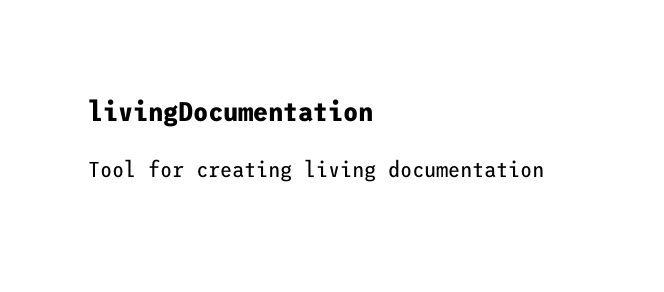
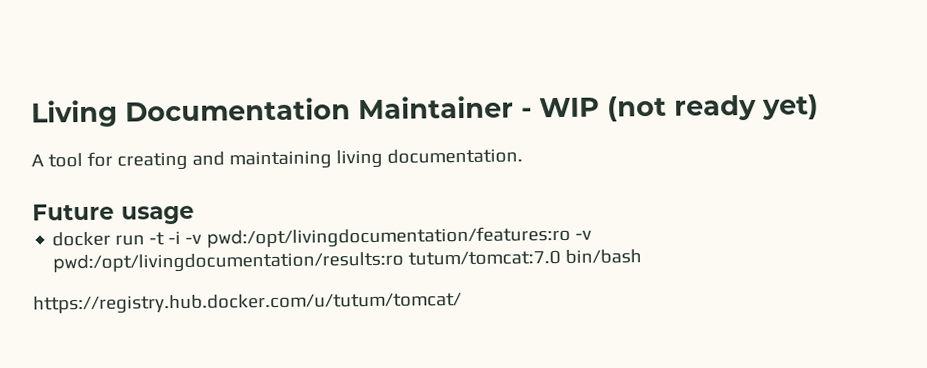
[88,99,373,127] [88,159,544,182] livingDocumentation // Tool for creating living documentation -> [31,94,819,128] [31,148,523,171] [32,203,195,225] [52,225,593,249] [52,249,643,274] [33,292,462,315] Living Documentation Maintainer - WIP (not ready yet) // A tool for creating and maintaining living documentation. // Future usage // docker run -t -i -v pwd:/opt/livingdocumentation/features:ro -v pwd:/opt/livingdocumentation/results:ro tutum/tomcat:7.0 bin/bash // https://registry.hub.docker.com/u/tutum/tomcat/

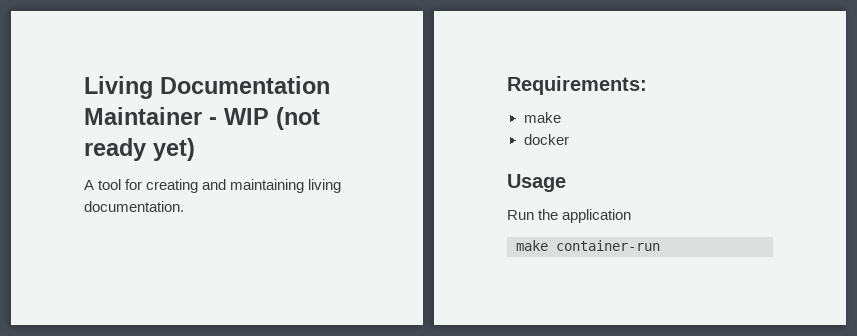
[32,203,195,225] Future usage -> [507,76,647,95] [523,112,561,123] Requirements: // make
[115,225,593,249] [52,249,643,274] [33,292,462,315] run -t -i -v pwd:/opt/livingdocumentation/features:ro -v pwd:/opt/livingdocumentation/results:ro tutum/tomcat:7.0 bin/bash // https://registry.hub.docker.com/u/tutum/tomcat/ -> [507,174,566,192] [507,209,632,223] [516,240,660,251] // Usage // Run the application // make container-run

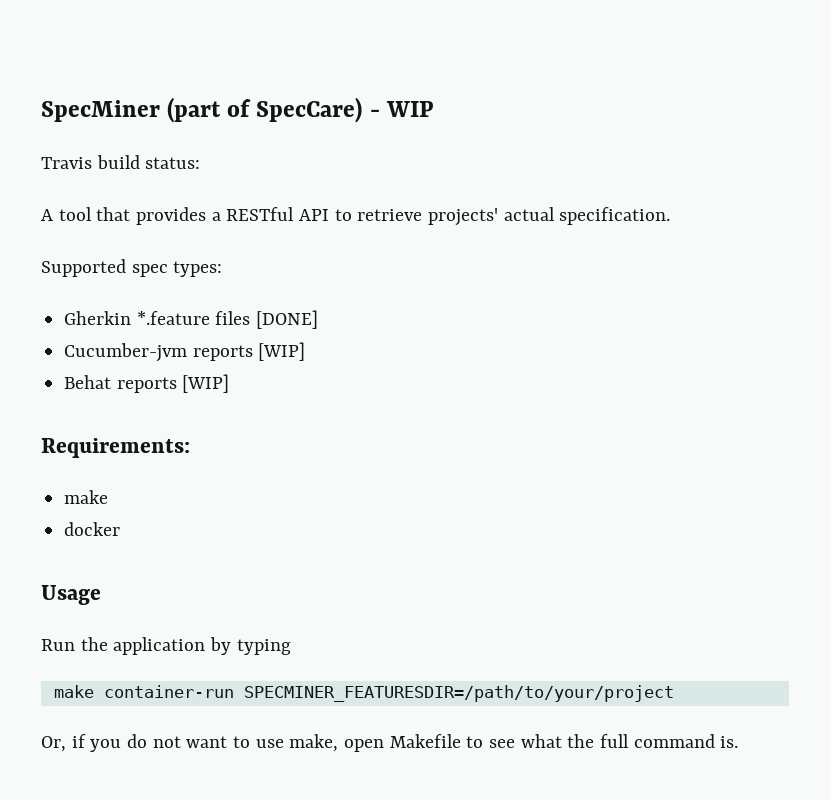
[84,76,330,99] [84,107,202,125] Living Documentation Maintainer -> [41,97,363,123] SpecMiner (part of SpecCare)
[276,107,320,130] [84,138,195,161] (not ready yet) -> [41,155,201,169] // Travis build status:
[125,179,342,193] [84,201,184,212] for creating and maintaining living documentation. -> [96,207,671,226] [41,259,223,277] [64,310,319,329] [64,342,306,362] [64,374,230,393] that provides a RESTful API to retrieve projects' actual specification. // Supported spec types: // Gherkin *.feature files [DONE] // Cucumber-jvm reports [WIP] // Behat reports [WIP]
(632, 216) none -> [210,637,291,655] by typing
(660, 245) none -> [243,685,674,702] [41,734,739,752] SPECMINER_FEATURESDIR=/path/to/your/project // Or, if you do not want to use make, open Makefile to see what the full command is.

